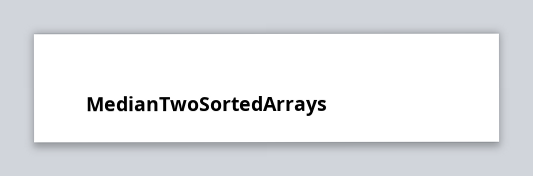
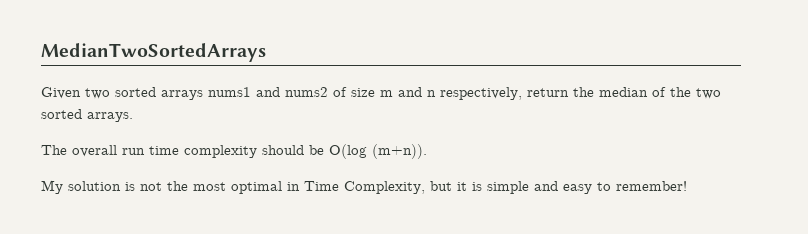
(328, 106) none -> [41,87,721,100] [41,109,133,122] [41,144,427,159] [41,180,687,194] // Given two sorted arrays nums1 and nums2 of size m and n respectively, return the median of the two sorted arrays. // The overall run time complexity should be O(log (m+n)). // My solution is not the most optimal in Time Complexity, but it is simple and easy to remember!

